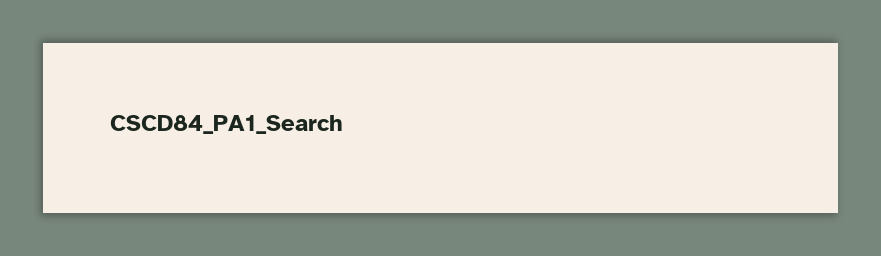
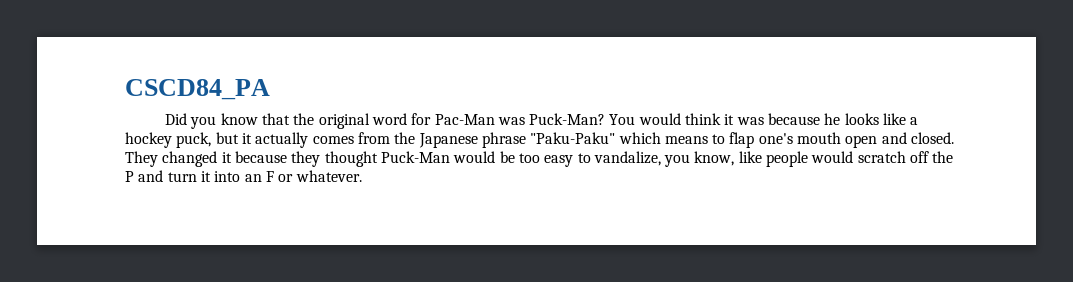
[110,115,343,134] CSCD84_PA1_Search -> [125,79,270,100] [164,113,919,129] [125,132,955,148] [125,151,954,167] [125,170,362,182] CSCD84_PA // Did you know that the original word for Pac-Man was Puck-Man? You would think it was because he looks like a hockey puck, but it actually comes from the Japanese phrase "Paku-Paku" which means to flap one's mouth open and closed. They changed it because they thought Puck-Man would be too easy to vandalize, you know, like people would scratch off the P and turn it into an F or whatever.

